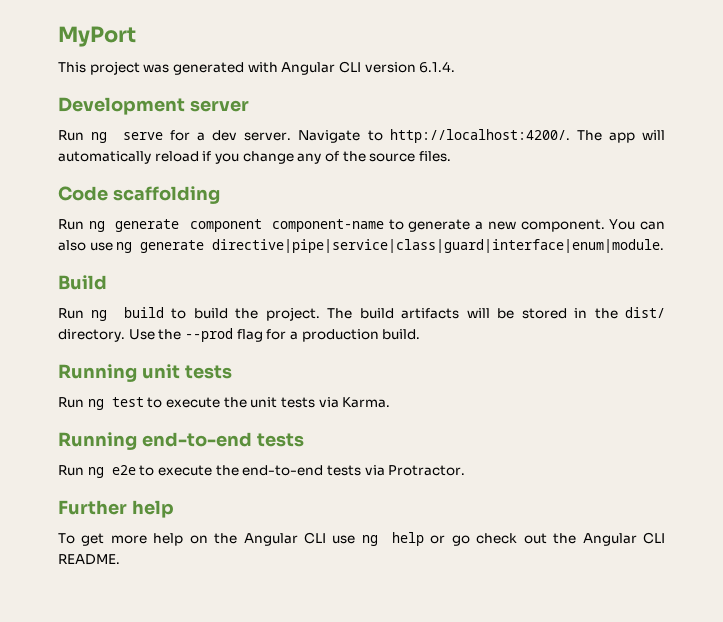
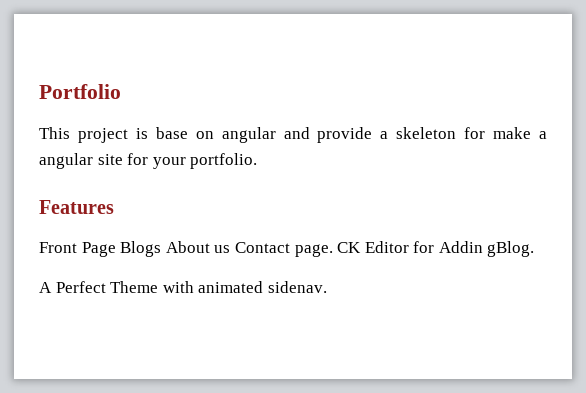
[58,26,136,47] MyPort -> [39,84,121,99] Portfolio
[143,61,456,75] [58,97,249,115] [58,129,665,143] [58,151,451,164] [58,186,220,204] [58,219,665,232] [58,239,665,253] [58,275,107,290] [58,307,666,321] [58,328,421,342] [58,364,232,382] [58,397,391,410] [58,432,304,450] [58,465,466,478] [58,500,174,518] [58,532,665,546] [58,554,120,565] was generated with Angular CLI version 6.1.4. // Development server // Run ng serve for a dev server. Navigate to http://localhost:4200/. The app will automatically reload if you change any of the source files. // Code scaffolding // Run ng generate component component-name to generate a new component. You can also use ng generate directive|pipe|service|class|guard|interface|enum|module. // Build // Run ng build to build the project. The build artifacts will be stored in the dist/ directory. Use the --prod flag for a production build. // Running unit tests // Run ng test to execute the unit tests via Karma. // Running end-to-end tests // Run ng e2e to execute the end-to-end tests via Protractor. // Further help // To get more help on the Angular CLI use ng help or go check out the Angular CLI README. -> [135,127,547,143] [39,153,258,169] [39,200,114,214] [39,241,535,257] [39,281,327,293] is base on angular and provide a skeleton for make a angular site for your portfolio. // Features // Front Page Blogs About us Contact page. CK Editor for Addin gBlog. // A Perfect Theme with animated sidenav.

